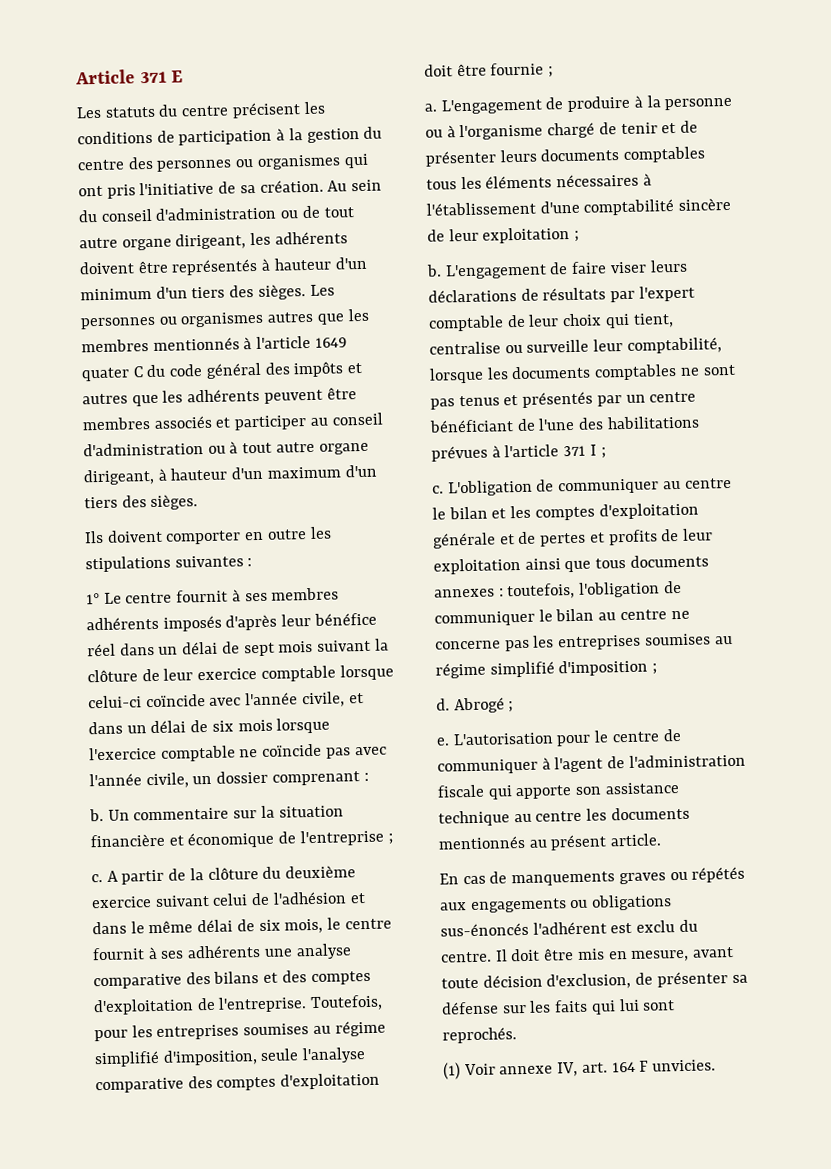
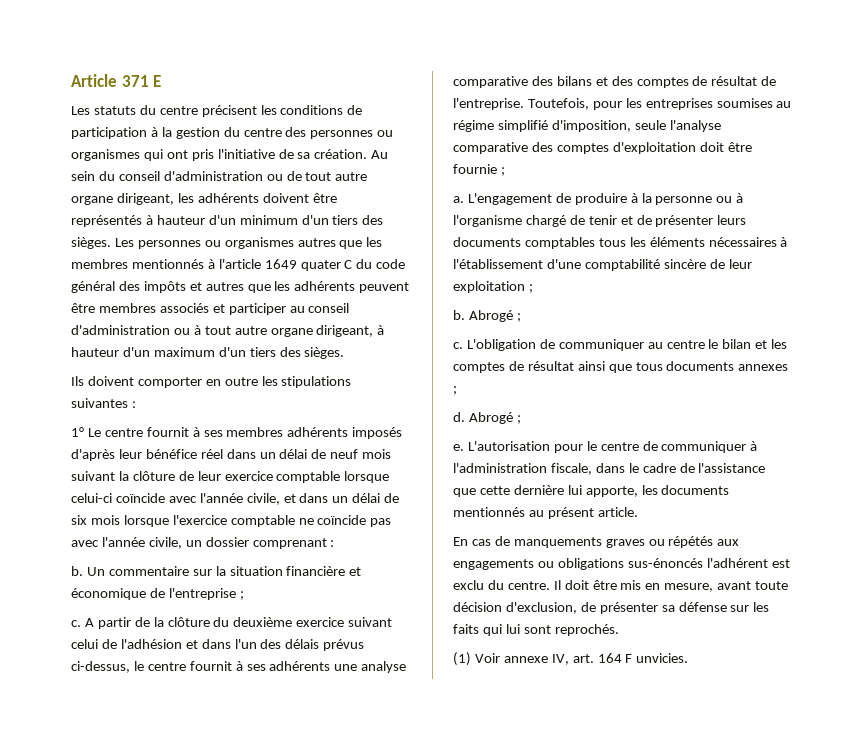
[243,642,275,657] sept -> [330,449,359,459] neuf
[130,918,324,934] le même délai de six mois, -> [234,639,365,651] [71,661,130,673] l'un des délais prévus ci-dessus,
[93,998,194,1016] d'exploitation -> [692,76,758,86] de résultat
[444,259,688,280] [428,285,695,303] [428,313,674,332] [429,337,722,355] [429,363,736,384] [430,391,697,410] [429,415,700,433] [431,444,597,462] L'engagement de faire viser leurs déclarations de résultats par l'expert comptable de leur choix qui tient, centralise ou surveille leur comptabilité, lorsque les documents comptables ne sont pas tenus et présentés par un centre bénéficiant de l'une des habilitations prévues à l'article 371 I -> [468,310,513,322] Abrogé
[598,502,699,520] [433,528,714,549] [433,557,521,575] d'exploitation générale et de pertes et profits de leur exploitation -> [508,361,574,371] de résultat
[498,580,682,600] [434,608,690,627] [435,633,733,652] [435,659,649,679] : toutefois, l'obligation de communiquer le bilan au centre ne concerne pas les entreprises soumises au régime simplifié d'imposition -> (789, 367) none
[554,753,746,773] [437,782,680,800] [438,810,583,827] l'agent de l'administration fiscale qui apporte son assistance technique au centre -> [453,463,766,475] [453,485,638,497] l'administration fiscale, dans le cadre de l'assistance que cette dernière lui apporte,

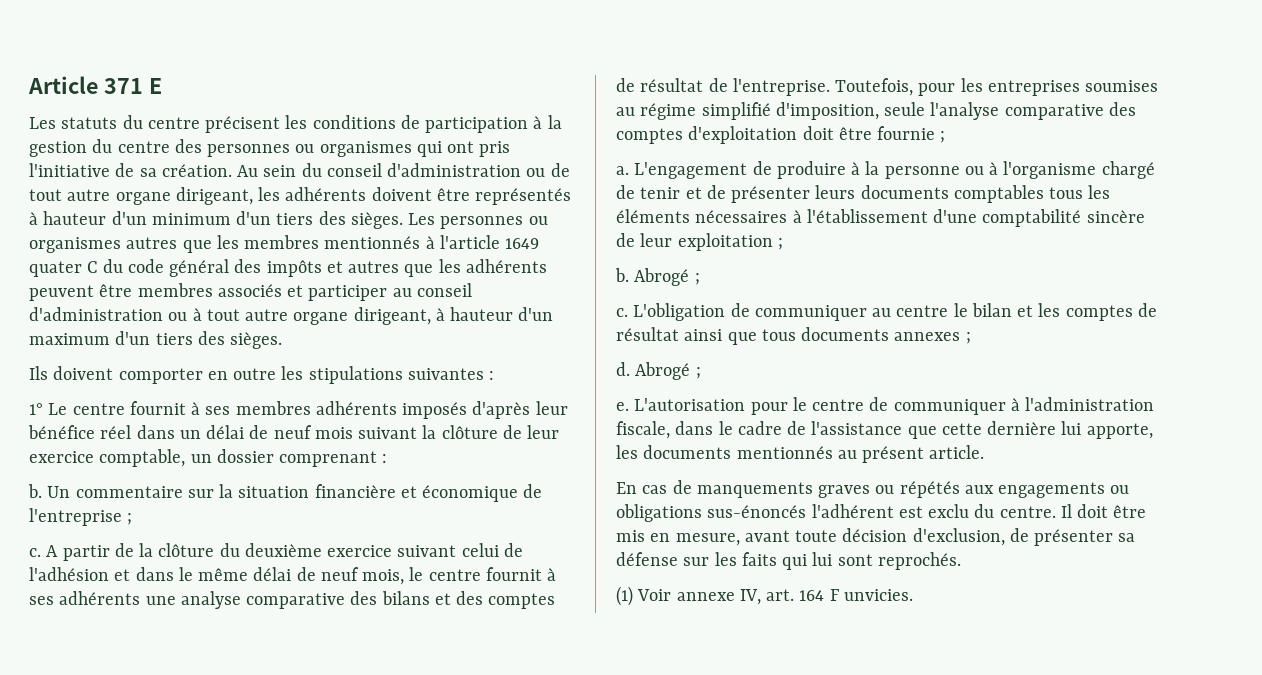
[276,471,390,483] [71,493,400,505] [71,515,392,527] [71,537,182,549] comptable lorsque celui-ci coïncide avec l'année civile, et dans un délai de six mois lorsque l'exercice comptable ne coïncide pas avec l'année civile, -> [99,449,186,467] comptable,
[234,639,365,651] [71,661,130,673] l'un des délais prévus ci-dessus, -> [178,567,405,585] le même délai de neuf mois,

